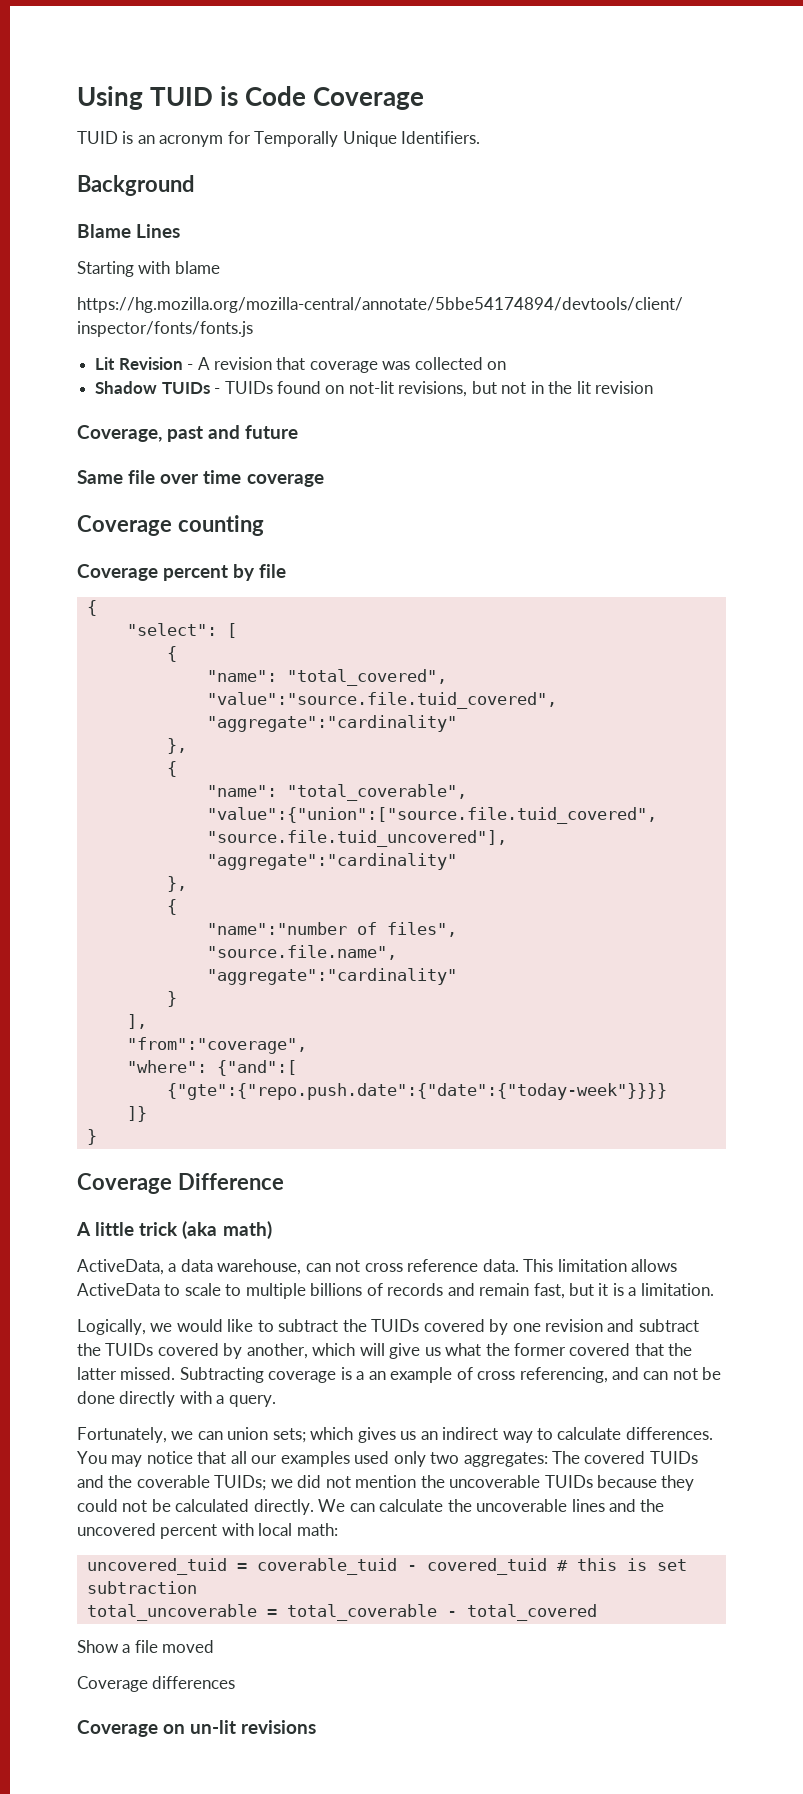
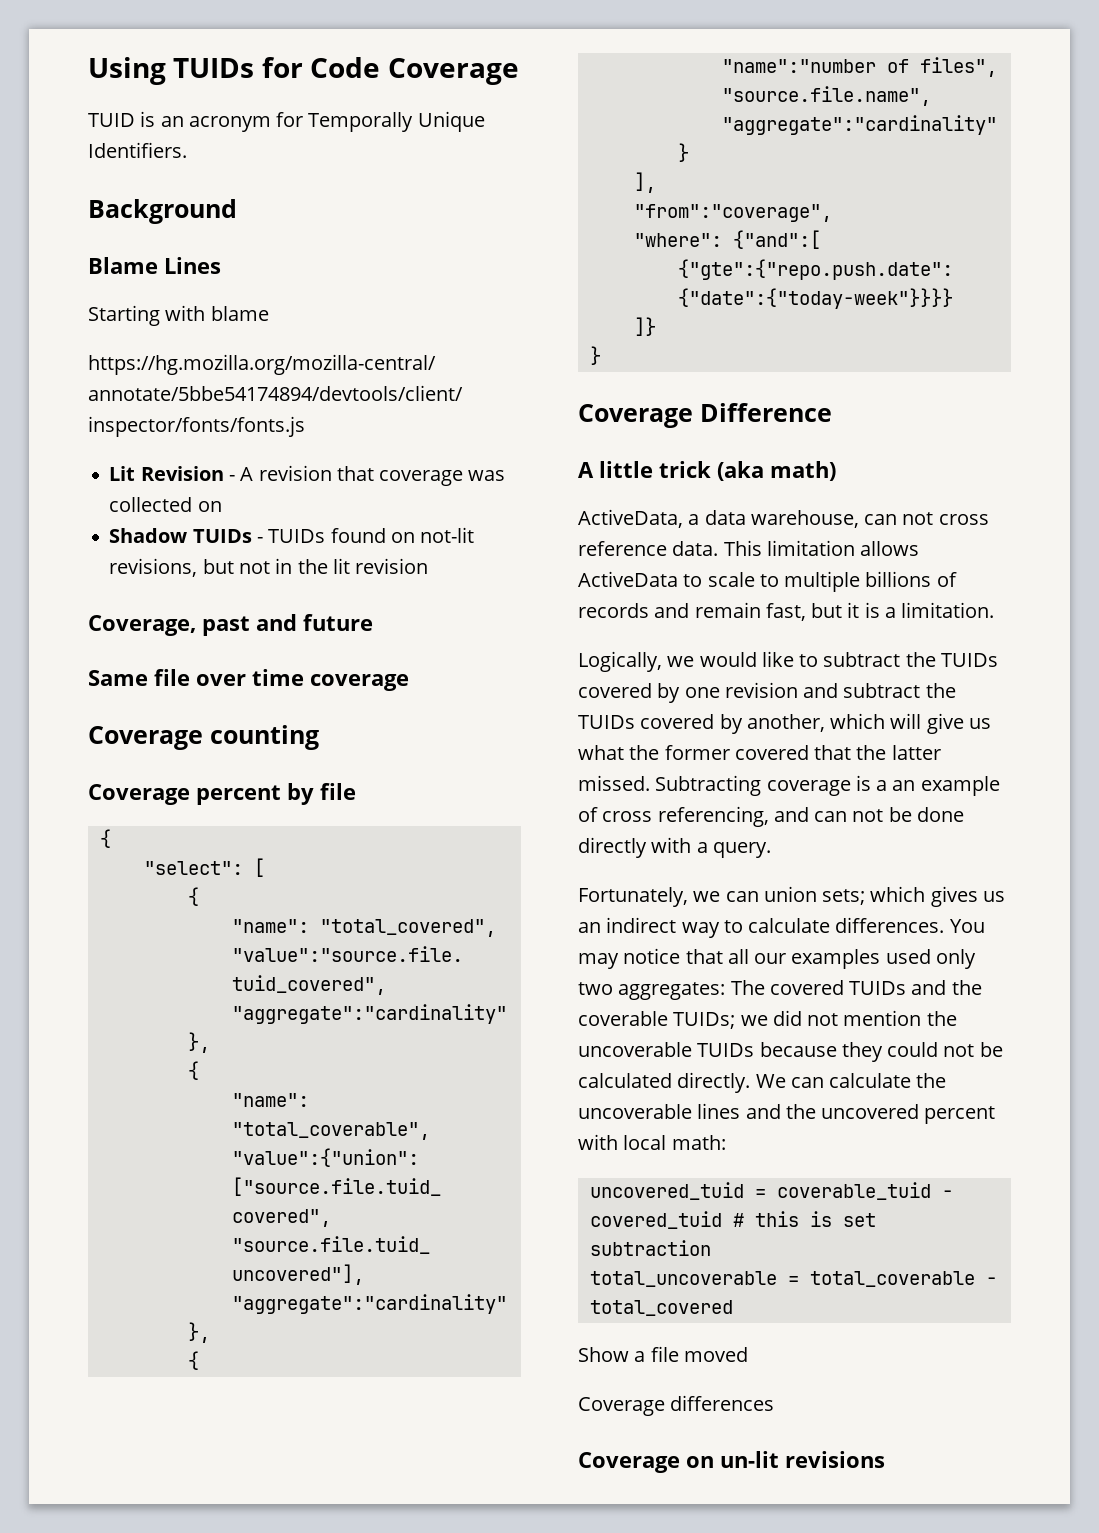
[150,86,239,106] TUID is -> [173,57,303,78] TUIDs for

